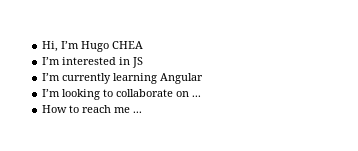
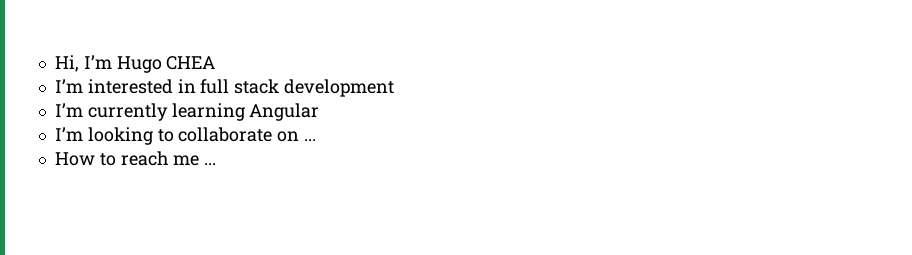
[132,57,144,68] JS -> [200,79,395,97] full stack development

